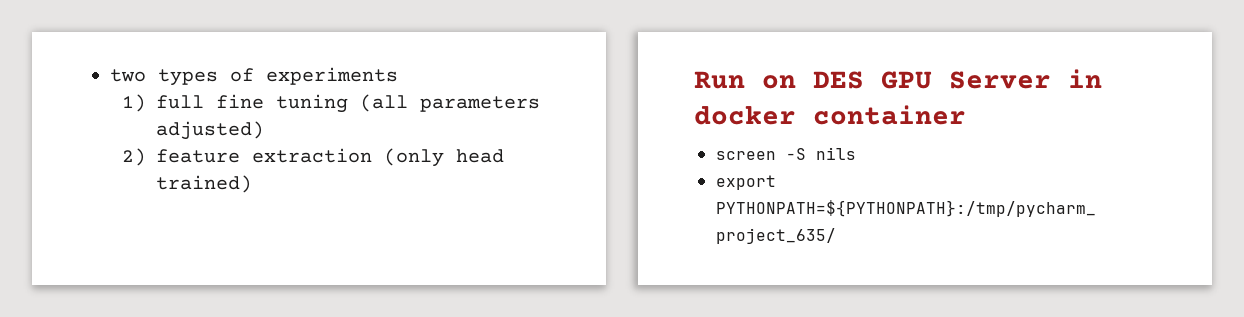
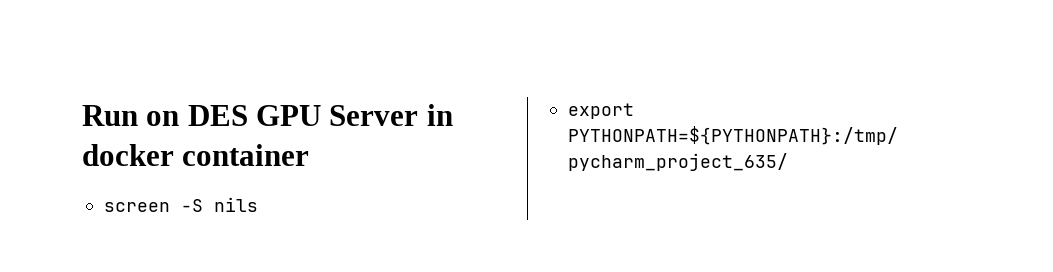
[110,67,398,86] [121,94,540,113] [155,121,264,140] [121,148,504,167] [155,175,252,193] two types of experiments // 1) full fine tuning (all parameters adjusted) // 2) feature extraction (only head trained) // -> (82, 115) none

